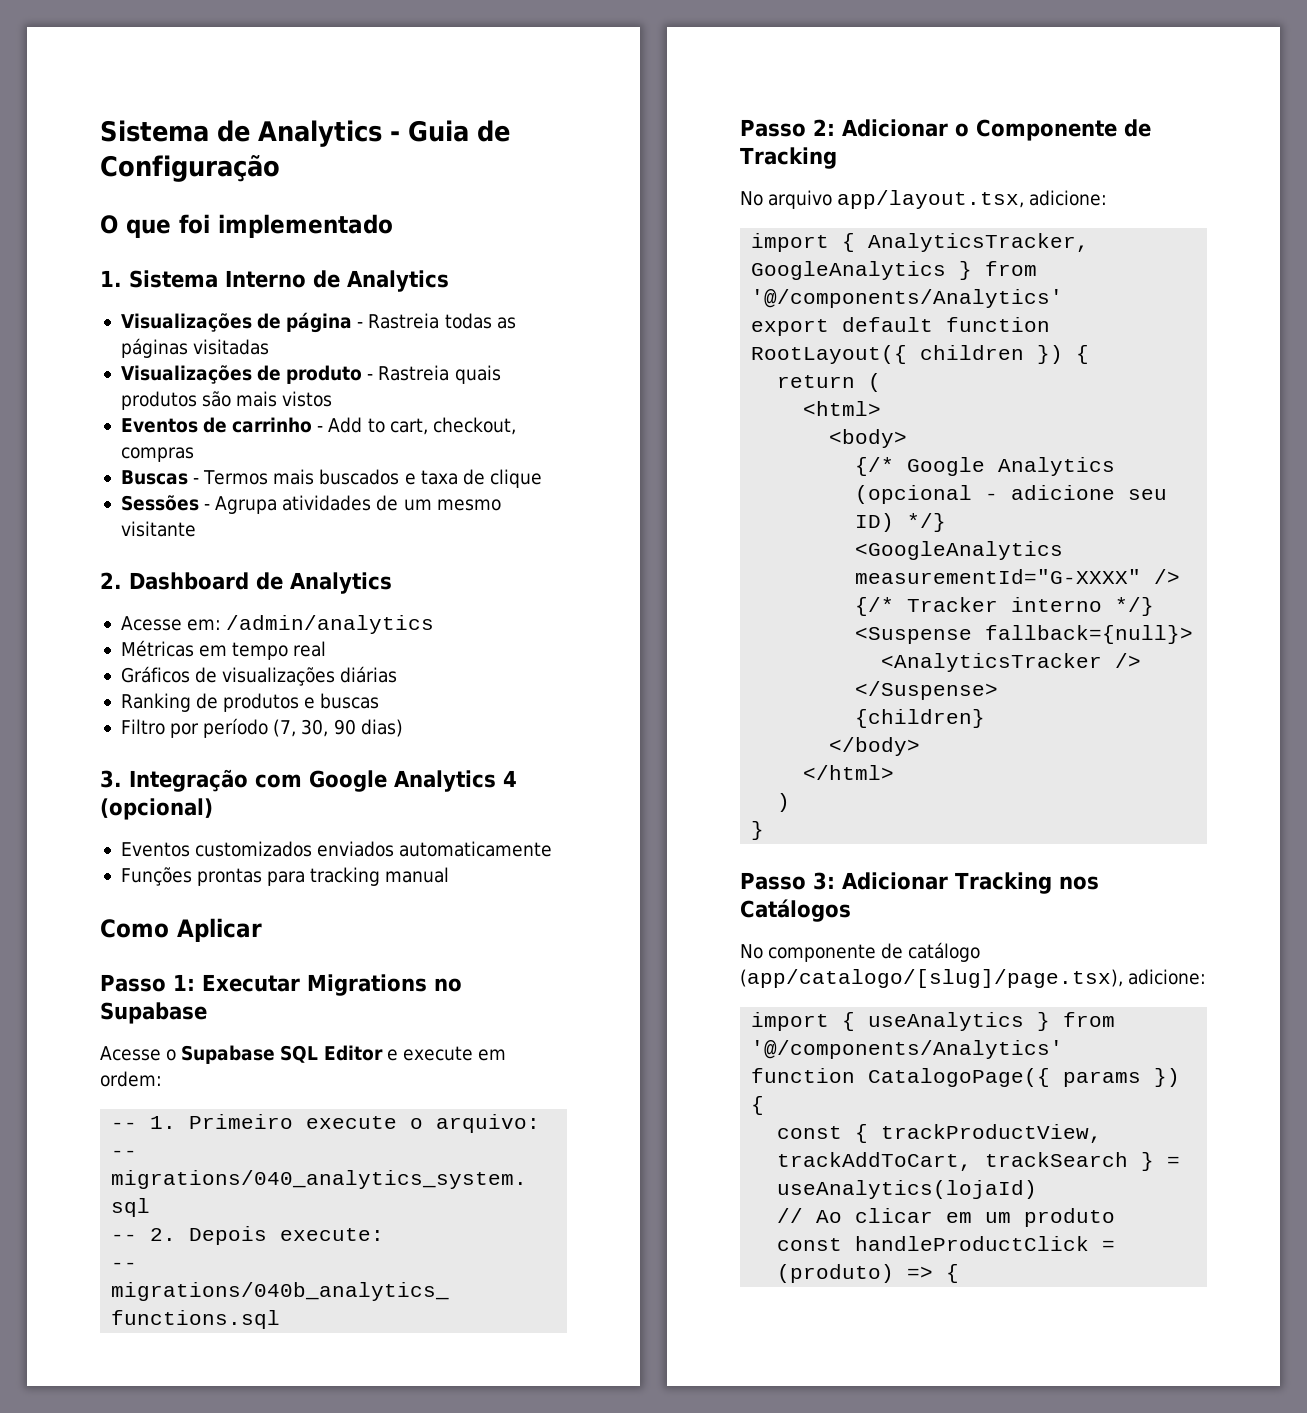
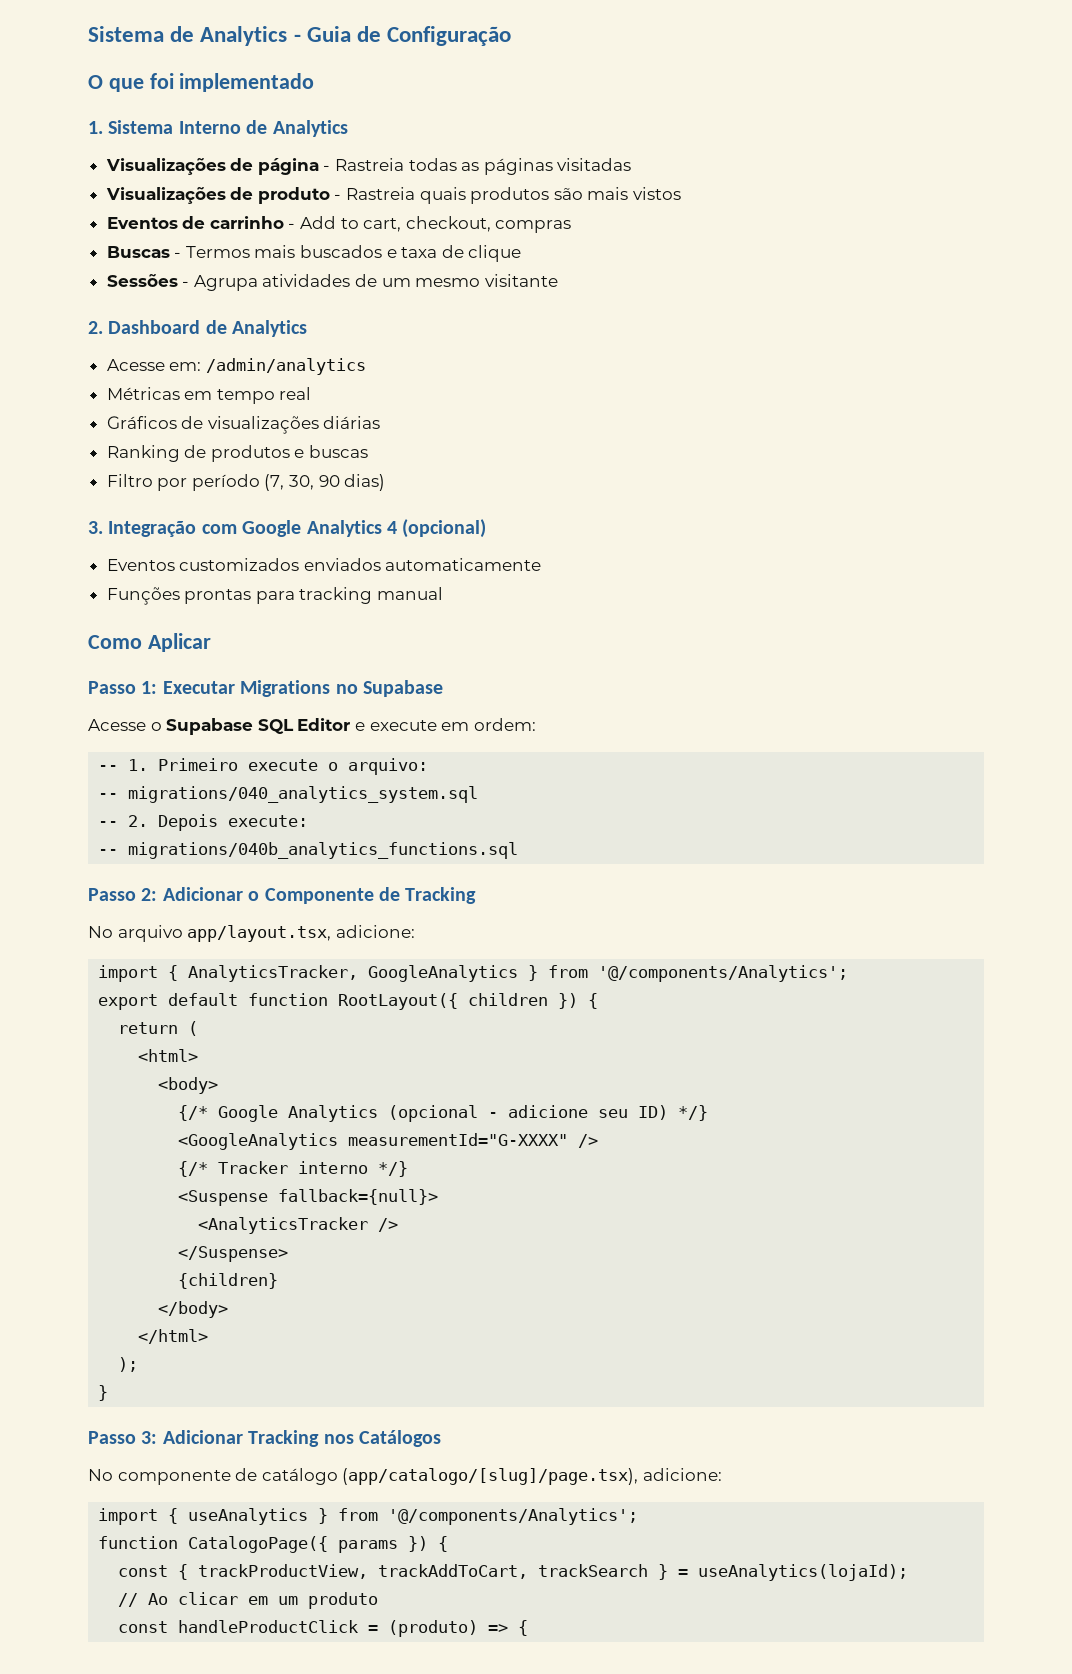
[751,289,1064,308] '@/components/Analytics' -> [598,965,849,982] '@/components/Analytics';
[777,793,791,812] ) -> [118,1357,139,1372] );
[751,1040,1064,1059] '@/components/Analytics' -> [388,1508,639,1525] '@/components/Analytics';
[777,1180,1038,1199] useAnalytics(lojaId) -> [698,1564,909,1581] useAnalytics(lojaId);

